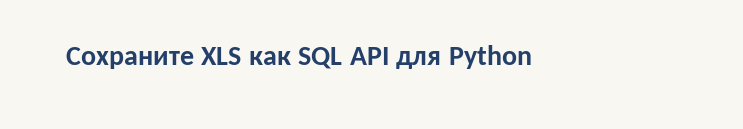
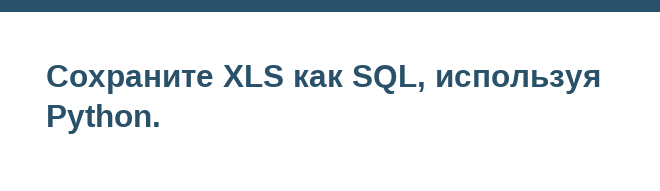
[298,45,532,69] SQL API для Python -> [352,65,601,94] [46,104,161,134] SQL, используя Python.

